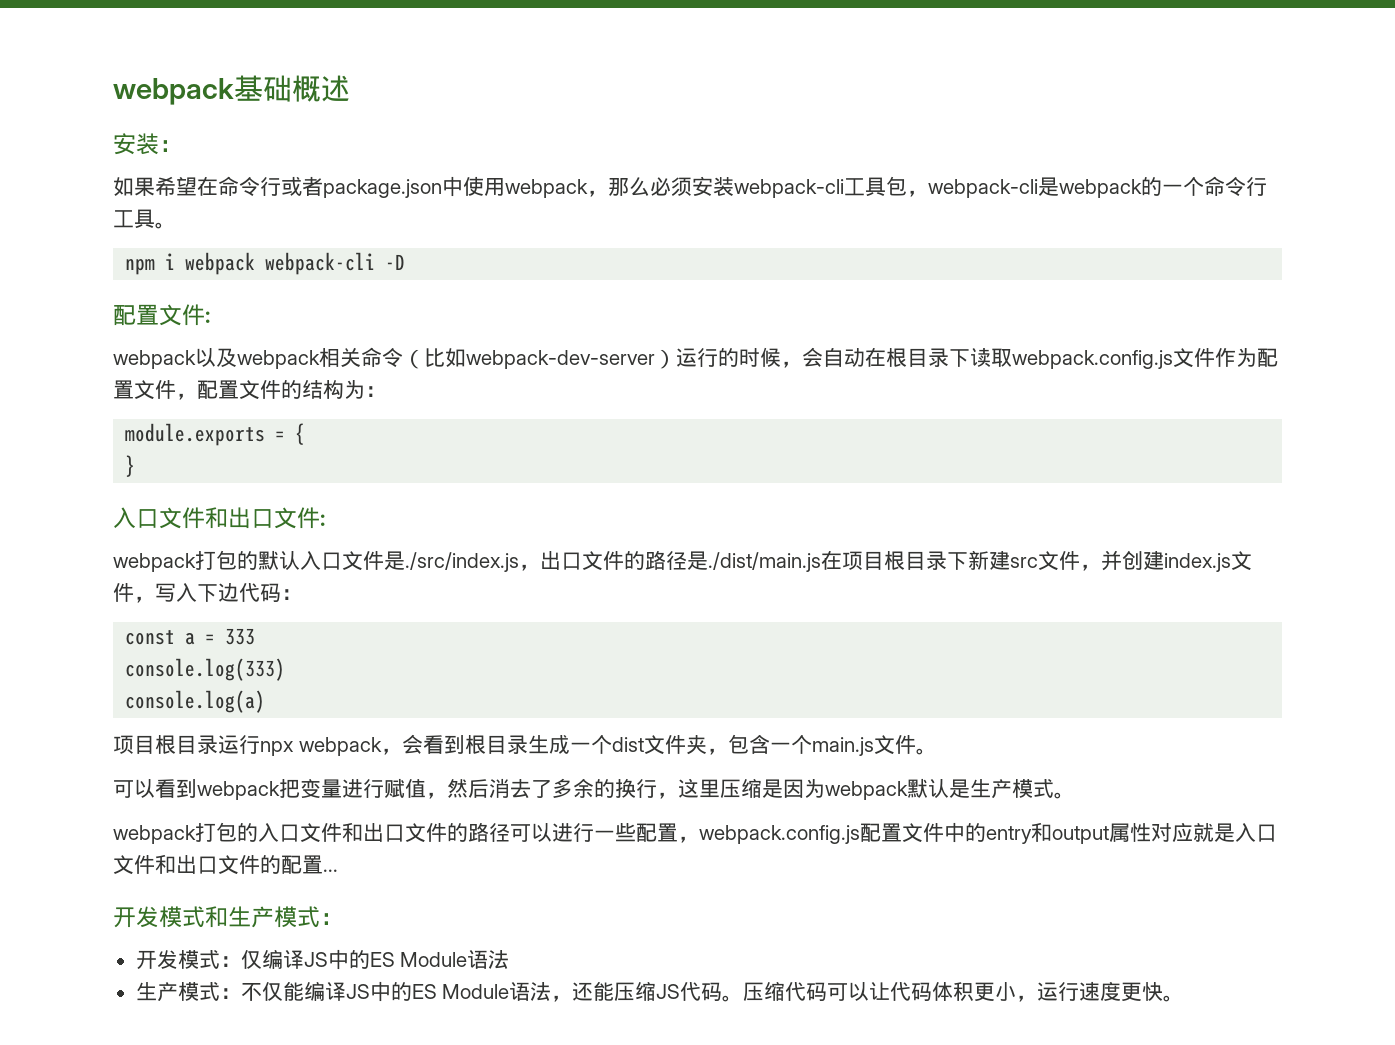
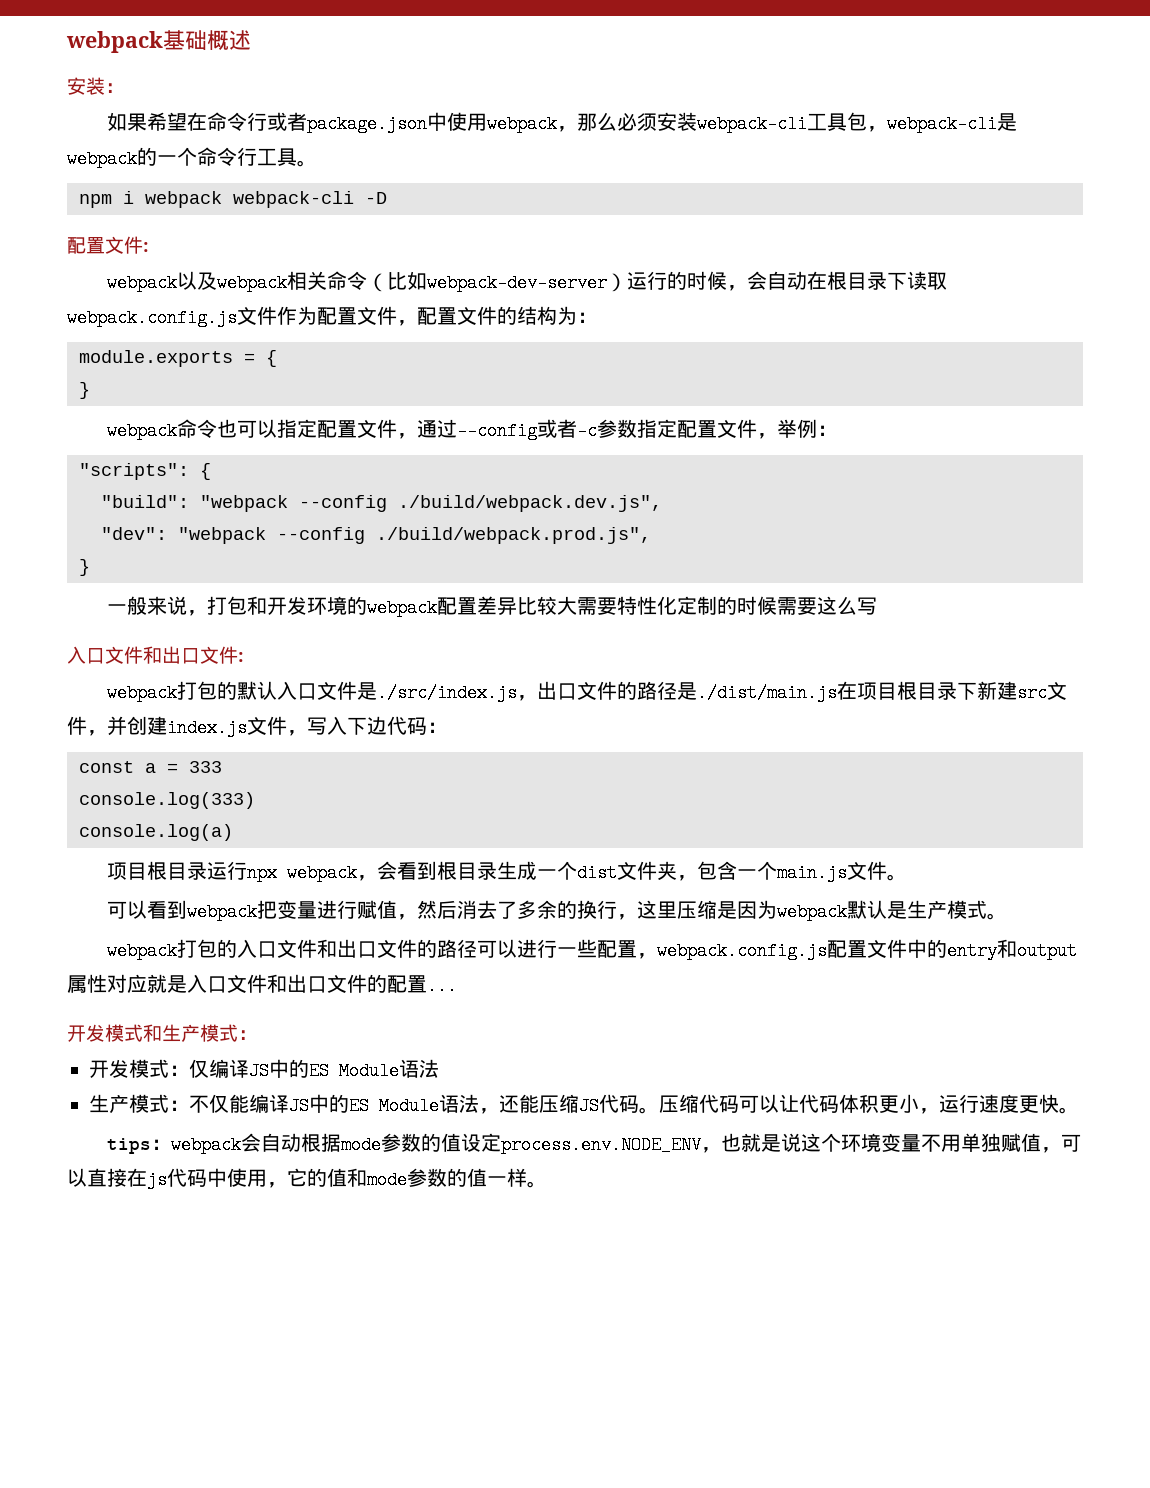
(136, 466) none -> [107,419,838,440] [79,463,211,480] [101,495,662,512] [101,527,651,544] [79,559,90,576] [107,596,878,617] // webpack命令也可以指定配置文件，通过--config或者-c参数指定配置文件，举例： // "scripts": { // "build": "webpack --config ./build/webpack.dev.js", // "dev": "webpack --config ./build/webpack.prod.js", // } // 一般来说，打包和开发环境的webpack配置差异比较大需要特性化定制的时候需要这么写
(1185, 998) none -> [107,1133,1082,1154] [67,1168,547,1189] // tips：webpack会自动根据mode参数的值设定process.env.NODE_ENV，也就是说这个环境变量不用单独赋值，可以直接在js代码中使用，它的值和mode参数的值一样。

